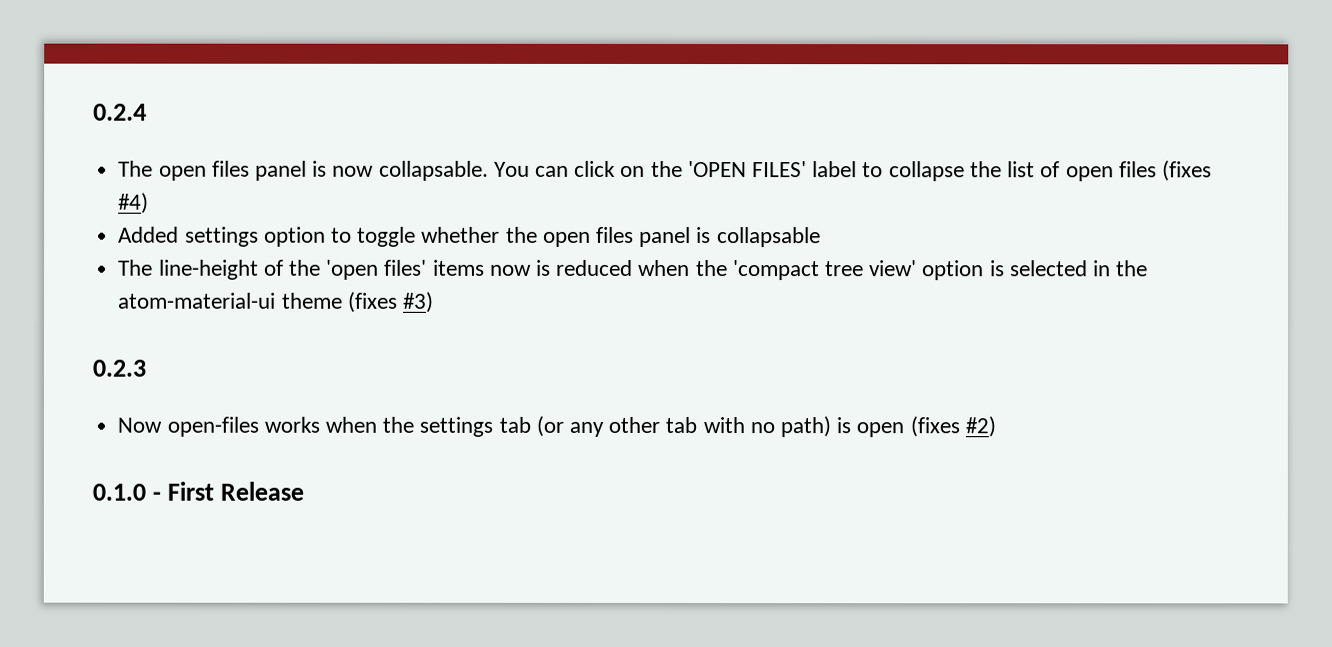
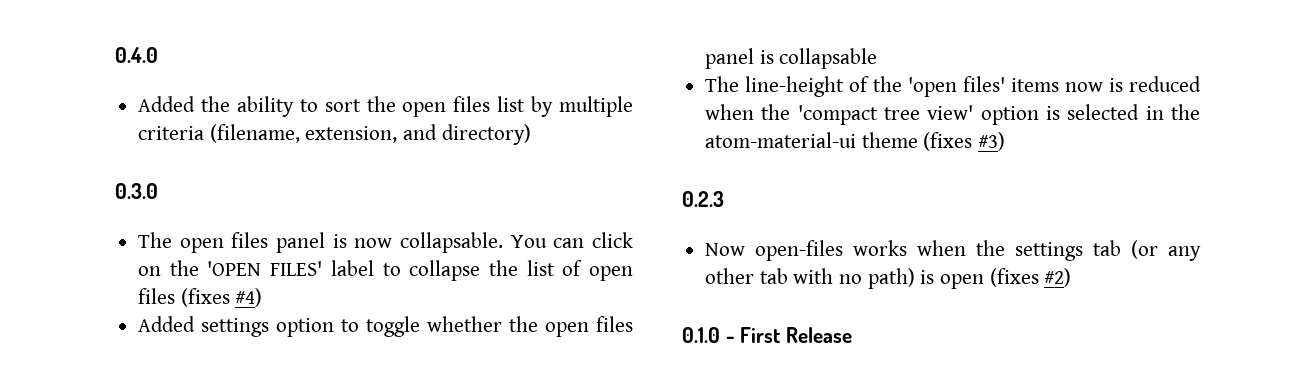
[93,103,147,121] 0.2.4 -> [115,47,158,63] [138,96,633,117] [138,124,531,145] [115,183,158,199] 0.4.0 // Added the ability to sort the open files list by multiple criteria (filename, extension, and directory) // 0.3.0

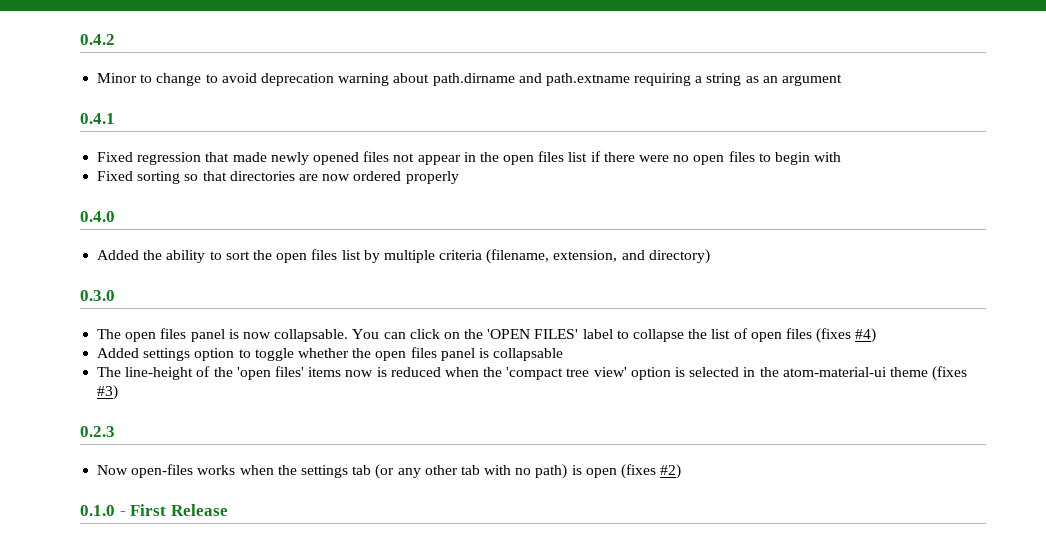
(115, 55) none -> [80,34,115,45] [97,73,843,86] [80,113,115,124] [97,151,842,165] [97,171,459,184] 0.4.2 // Minor to change to avoid deprecation warning about path.dirname and path.extname requiring a string as an argument // 0.4.1 // Fixed regression that made newly opened files not appear in the open files list if there were no open files to begin with // Fixed sorting so that directories are now ordered properly //

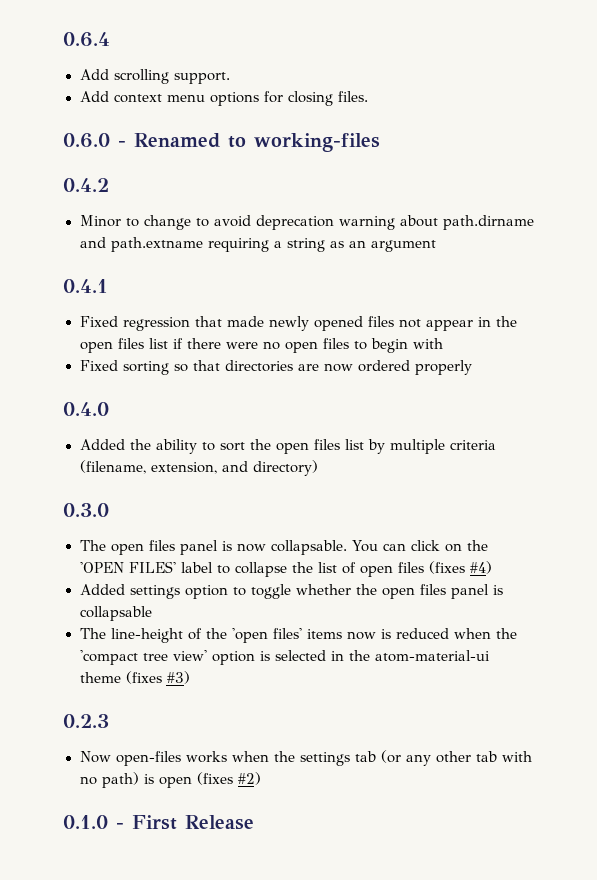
(80, 39) none -> [63,32,110,47] [79,69,230,84] [79,91,368,106] [63,133,380,152] 0.6.4 // Add scrolling support. // Add context menu options for closing files. // 0.6.0 - Renamed to working-files //

